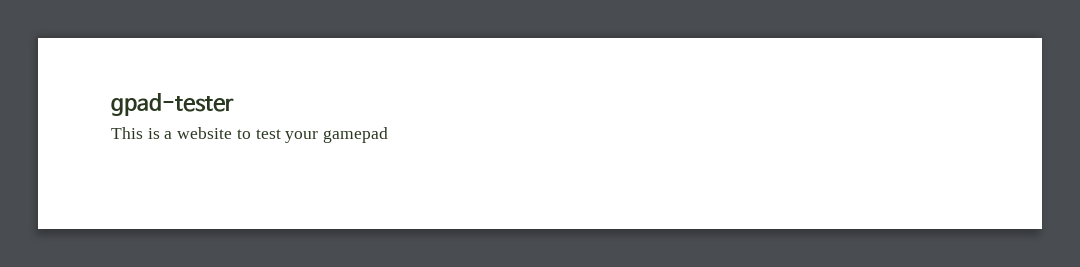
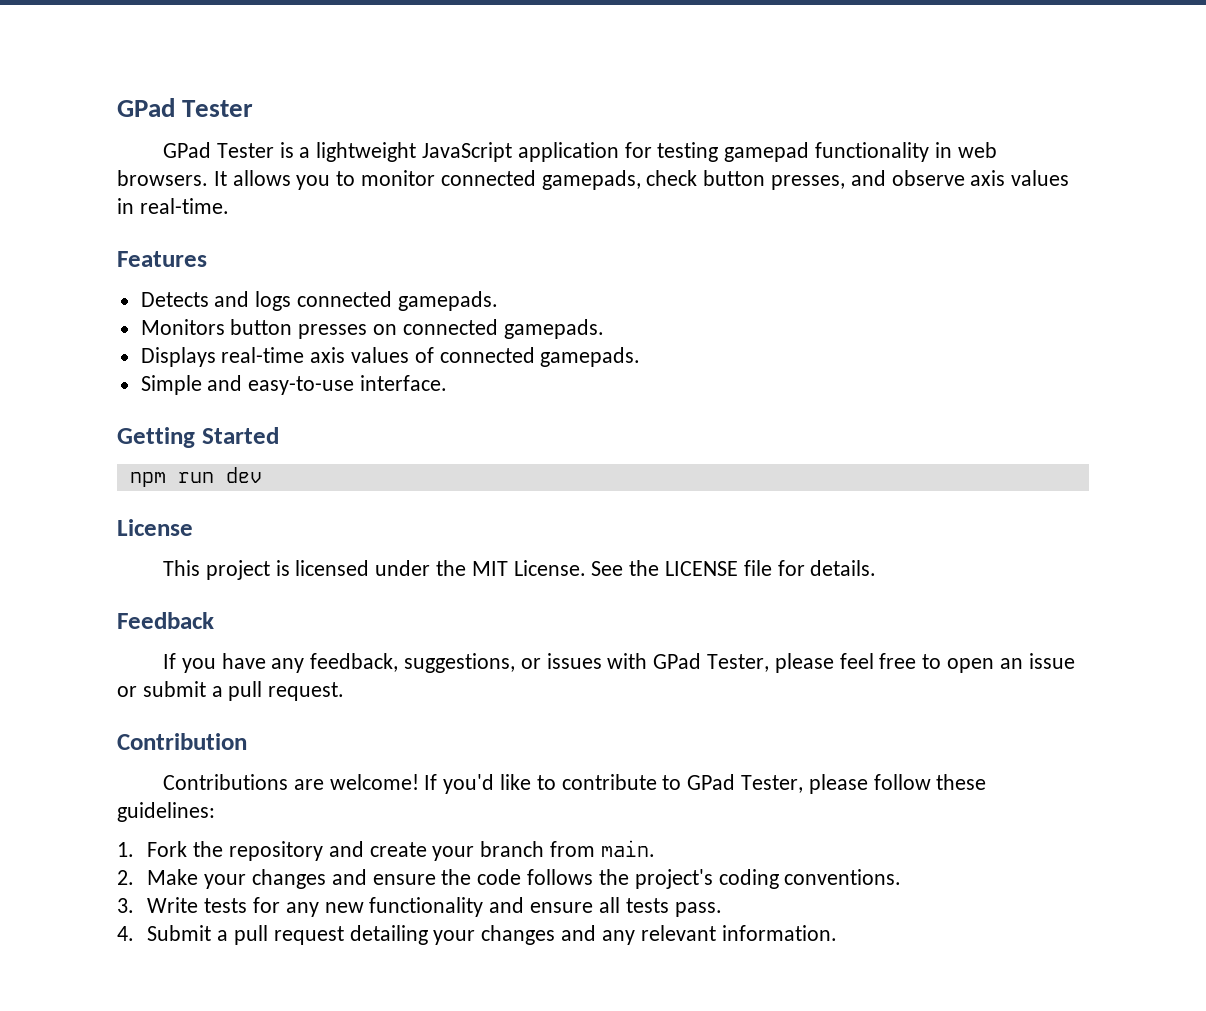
[111,93,234,116] [111,127,389,143] gpad-tester // This is a website to test your gamepad -> [117,98,254,117] [162,142,997,162] [117,170,1070,190] [117,198,229,214] [117,251,207,267] [140,291,498,311] [140,319,604,339] [140,347,641,367] [140,375,448,395] [117,427,279,448] [129,467,262,487] [117,519,193,536] [162,560,877,580] [117,612,214,629] [162,653,1075,673] [117,681,345,701] [117,733,247,750] [162,774,987,794] [117,802,215,822] [117,840,655,861] [117,869,902,889] [117,897,722,917] [117,925,837,945] GPad Tester // GPad Tester is a lightweight JavaScript application for testing gamepad functionality in web browsers. It allows you to monitor connected gamepads, check button presses, and observe axis values in real-time. // Features // Detects and logs connected gamepads. // Monitors button presses on connected gamepads. // Displays real-time axis values of connected gamepads. // Simple and easy-to-use interface. // Getting Started // npm run dev // License // This project is licensed under the MIT License. See the LICENSE file for details. // Feedback // If you have any feedback, suggestions, or issues with GPad Tester, please feel free to open an issue or submit a pull request. // Contribution // Contributions are welcome! If you'd like to contribute to GPad Tester, please follow these guidelines: // 1. Fork the repository and create your branch from main. // 2. Make your changes and ensure the code follows the project's coding conventions. // 3. Write tests for any new functionality and ensure all tests pass. // 4. Submit a pull request detailing your changes and any relevant information.

